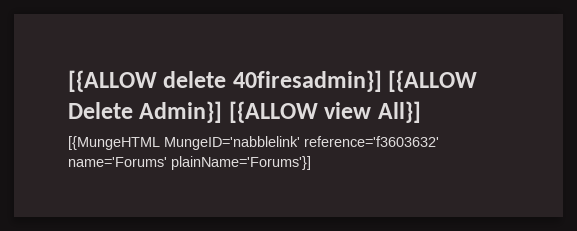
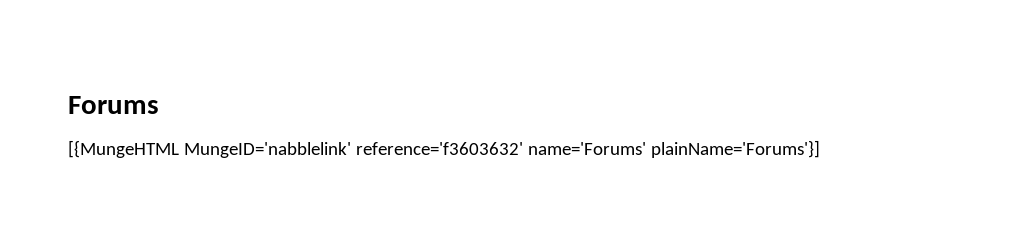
[68,70,478,92] [68,101,421,123] [{ALLOW delete 40firesadmin}] [{ALLOW Delete Admin}] [{ALLOW view All}] -> [68,96,159,114] Forums

